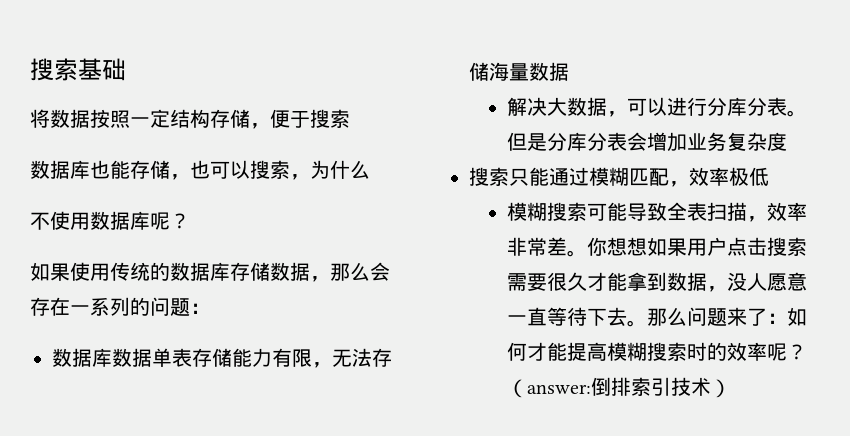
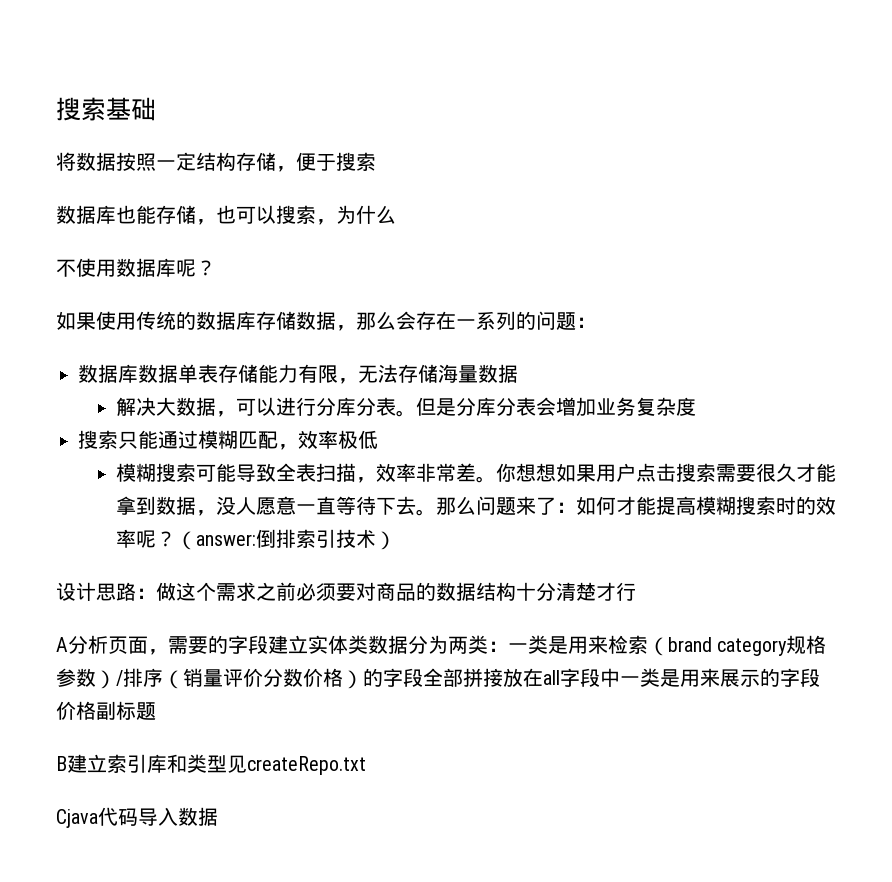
(732, 388) none -> [56,582,636,601] [56,635,827,656] [56,668,820,689] [56,701,156,720] [56,754,366,775] [56,807,218,828] // 设计思路：做这个需求之前必须要对商品的数据结构十分清楚才行 // A分析页面，需要的字段建立实体类数据分为两类：一类是用来检索（brand category规格参数）/排序（销量评价分数价格）的字段全部拼接放在all字段中一类是用来展示的字段价格副标题 // B建立索引库和类型见createRepo.txt // Cjava代码导入数据

